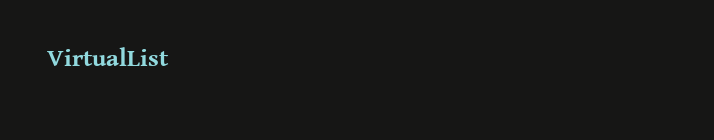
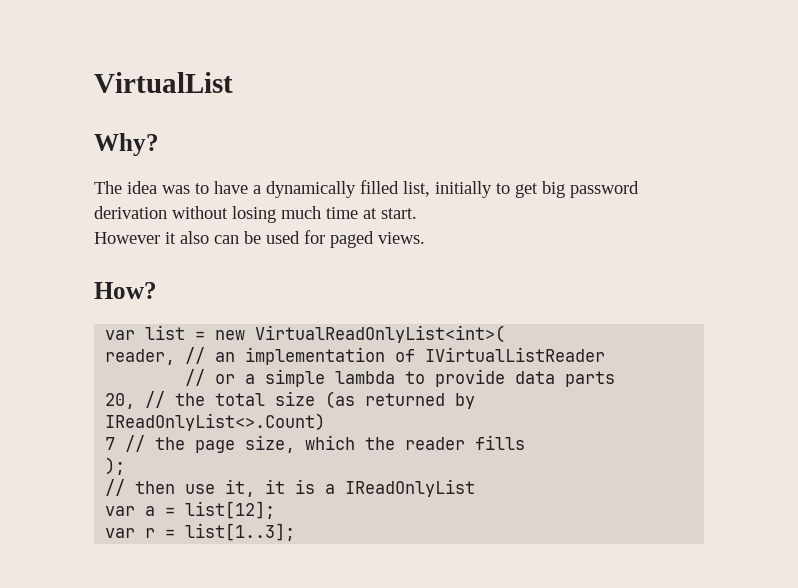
(169, 56) none -> [94,133,159,156] [94,180,639,198] [94,206,417,223] [94,230,425,248] [94,282,157,299] [105,325,506,343] [105,347,606,365] [185,369,616,387] [105,391,476,409] [105,413,326,431] [105,435,526,453] [105,457,126,475] [105,479,476,497] [105,501,276,519] [105,523,296,541] // Why? // The idea was to have a dynamically filled list, initially to get big password derivation without losing much time at start. // However it also can be used for paged views. // How? // var list = new VirtualReadOnlyList<int>( // reader, // an implementation of IVirtualListReader // // or a simple lambda to provide data parts // 20, // the total size (as returned by IReadOnlyList<>.Count) // 7 // the page size, which the reader fills // ); // // then use it, it is a IReadOnlyList // var a = list[12]; // var r = list[1..3];

